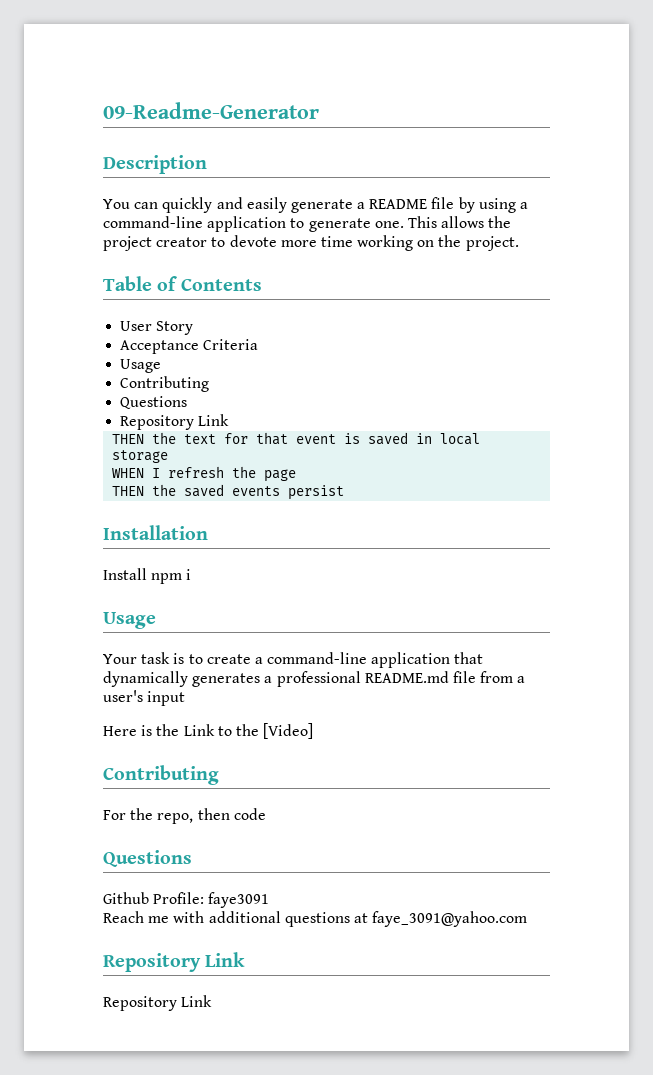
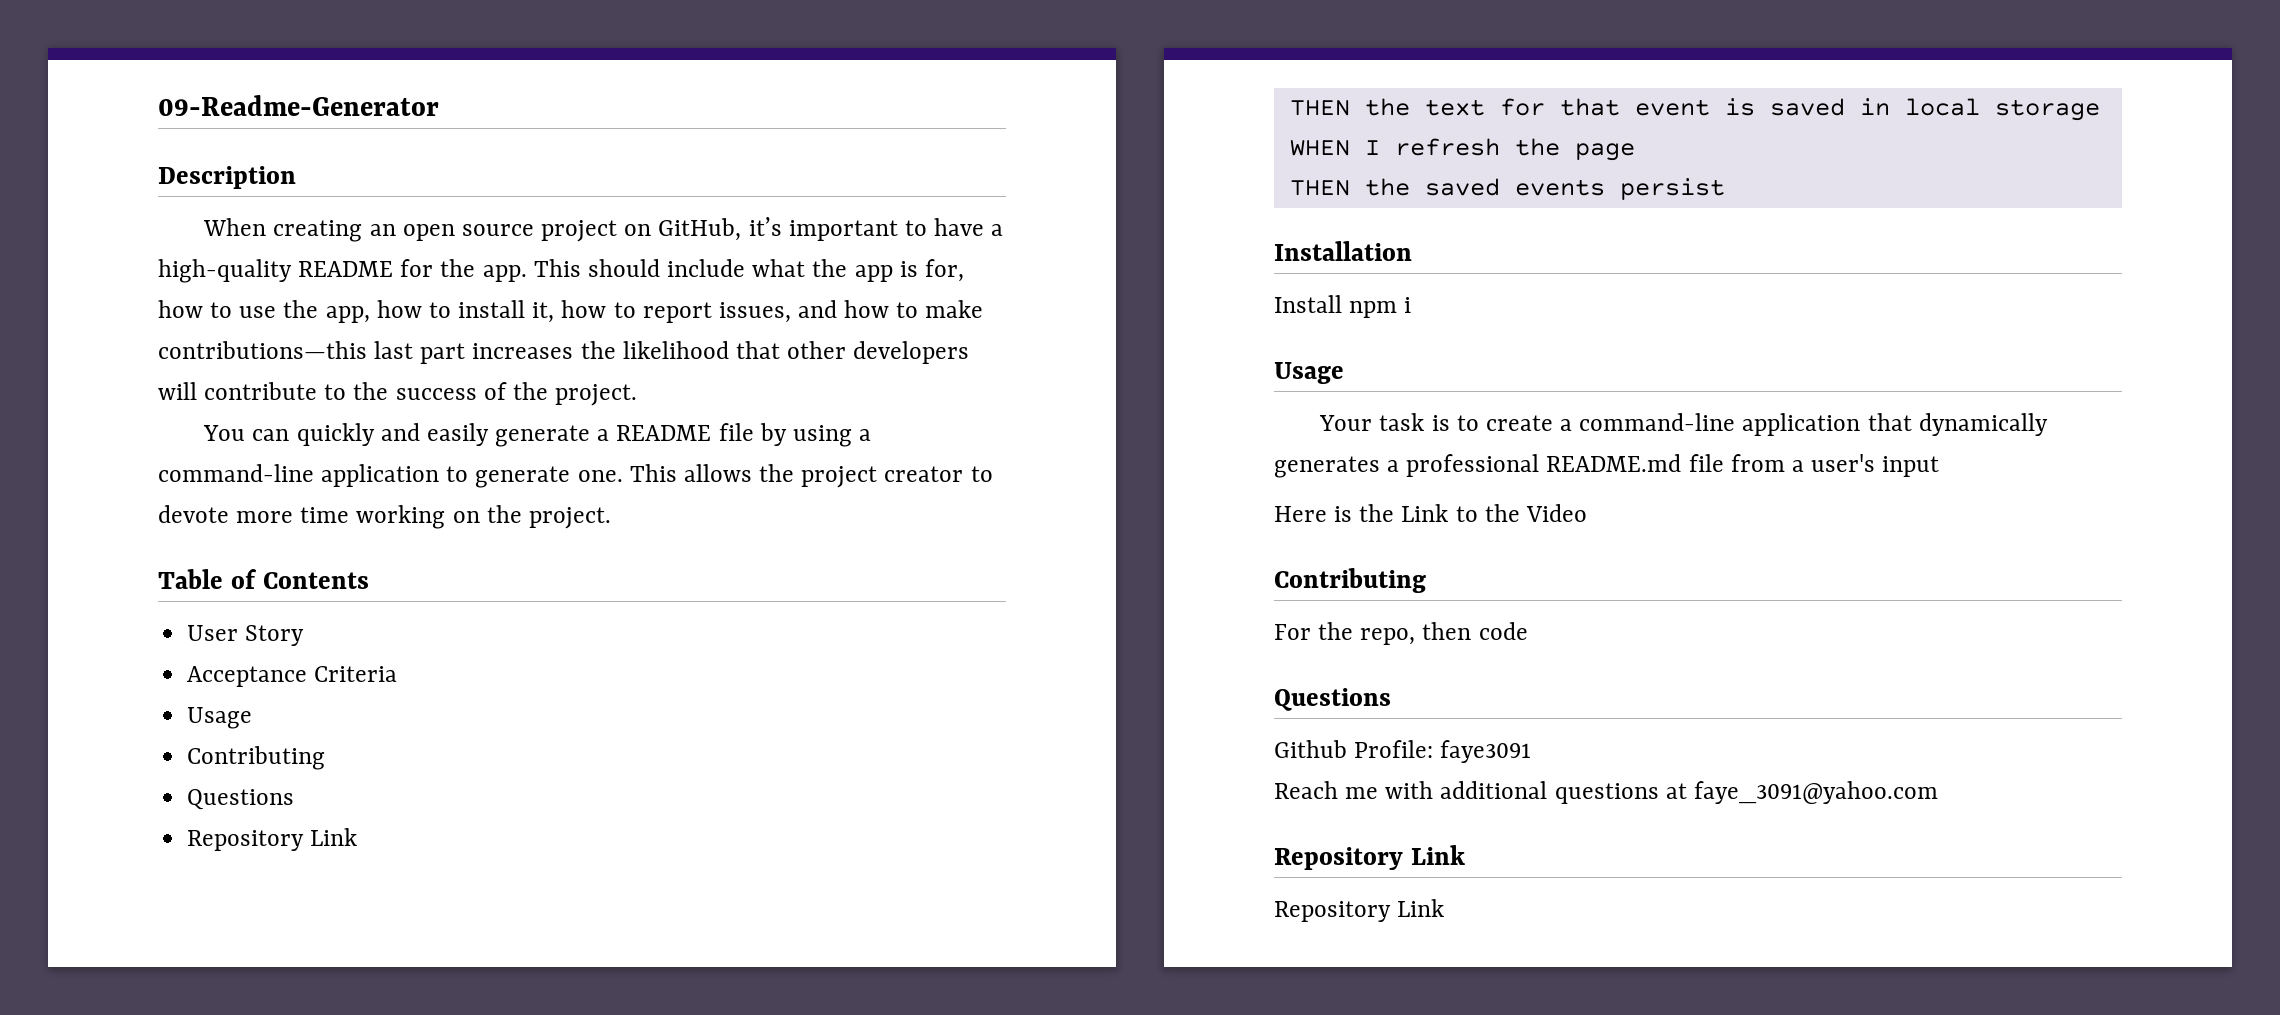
(207, 164) none -> [203,217,1004,242] [158,259,964,283] [158,300,984,323] [158,341,970,364] [158,382,638,406] // When creating an open source project on GitHub, it’s important to have a high-quality README for the app. This should include what the app is for, how to use the app, how to install it, how to report issues, and how to make contributions—this last part increases the likelihood that other developers will contribute to the success of the project.
[263,723,314,739] [Video] -> [1525,504,1587,522] Video

